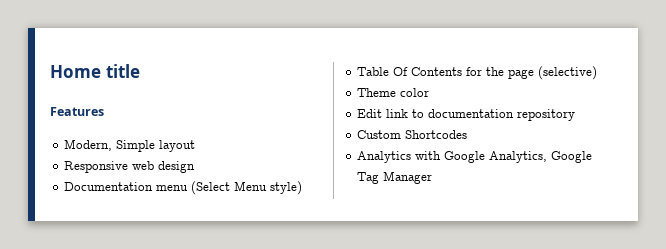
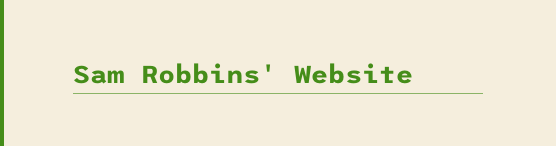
[50,64,140,78] [50,107,104,116] [64,139,196,152] [64,161,196,173] [64,181,303,195] [357,66,598,80] [357,88,430,97] [357,109,576,121] [357,130,468,139] [357,151,593,163] [357,171,433,184] Home title // Features // Modern, Simple layout // Responsive web design // Documentation menu (Select Menu style) // Table Of Contents for the page (selective) // Theme color // Edit link to documentation repository // Custom Shortcodes // Analytics with Google Analytics, Google Tag Manager -> [73,63,413,84] Sam Robbins' Website

